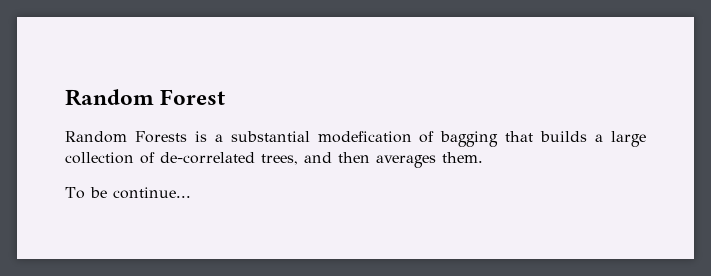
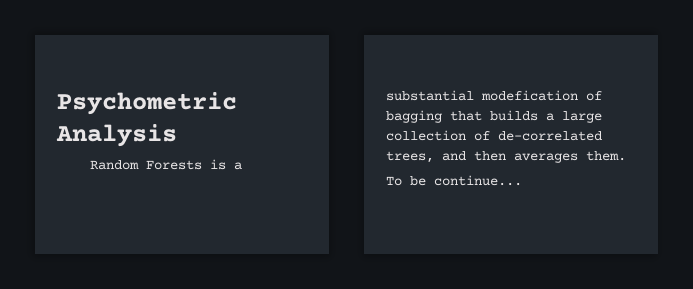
[65,89,226,106] Random Forest -> [57,92,237,115] [56,124,177,147] Psychometric Analysis

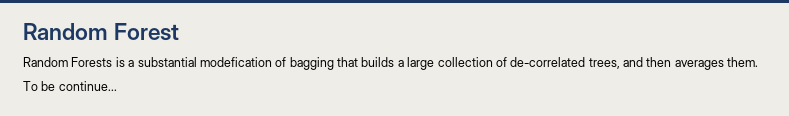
[57,92,237,115] [56,124,177,147] Psychometric Analysis -> [23,23,180,41] Random Forest

